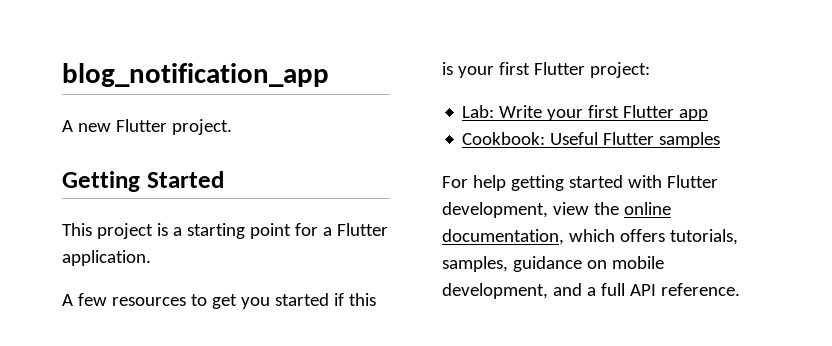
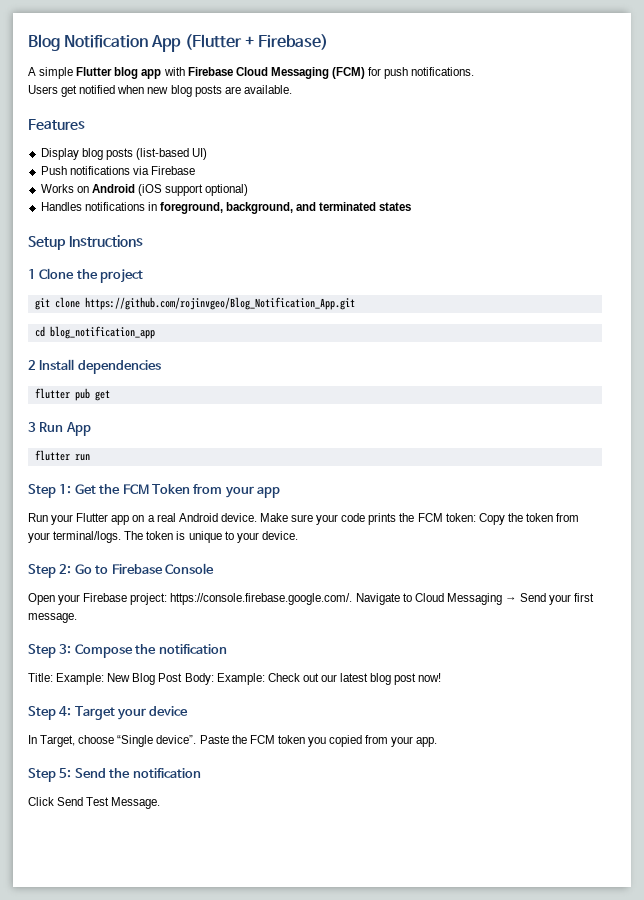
[62,63,329,87] [62,119,232,135] [62,171,224,192] [62,223,388,239] [62,250,151,266] [62,293,376,309] [442,62,650,78] [462,105,709,121] [462,132,721,148] [442,175,718,191] [442,202,671,218] [442,229,738,245] [442,256,664,272] [442,283,740,299] blog_notification_app // A new Flutter project. // Getting Started // This project is a starting point for a Flutter application. // A few resources to get you started if this is your first Flutter project: // Lab: Write your first Flutter app // Cookbook: Useful Flutter samples // For help getting started with Flutter development, view the online documentation, which offers tutorials, samples, guidance on mobile development, and a full API reference. -> [28,34,328,52] [28,67,475,79] [28,85,292,97] [28,119,85,130] [40,148,208,160] [40,166,195,175] [40,184,249,196] [40,202,412,214] [28,235,143,250] [28,268,144,283] [34,297,355,310] [34,326,155,339] [28,359,161,374] [34,388,110,401] [28,422,91,436] [34,450,90,461] [28,484,280,498] [28,513,580,525] [28,531,298,543] [28,563,214,578] [28,593,595,605] [28,613,77,623] [28,644,227,658] [28,673,442,685] [28,706,189,720] [28,735,438,747] [28,768,201,782] [28,797,161,809] Blog Notification App (Flutter + Firebase) // A simple Flutter blog app with Firebase Cloud Messaging (FCM) for push notifications. // Users get notified when new blog posts are available. // Features // Display blog posts (list-based UI) // Push notifications via Firebase // Works on Android (iOS support optional) // Handles notifications in foreground, background, and terminated states // Setup Instructions // 1 Clone the project // git clone https://github.com/rojinvgeo/Blog_Notification_App.git // cd blog_notification_app // 2 Install dependencies // flutter pub get // 3 Run App // flutter run // Step 1: Get the FCM Token from your app // Run your Flutter app on a real Android device. Make sure your code prints the FCM token: Copy the token from your terminal/logs. The token is unique to your device. // Step 2: Go to Firebase Console // Open your Firebase project: https://console.firebase.google.com/. Navigate to Cloud Messaging → Send your first message. // Step 3: Compose the notification // Title: Example: New Blog Post Body: Example: Check out our latest blog post now! // Step 4: Target your device // In Target, choose “Single device”. Paste the FCM token you copied from your app. // Step 5: Send the notification // Click Send Test Message.

